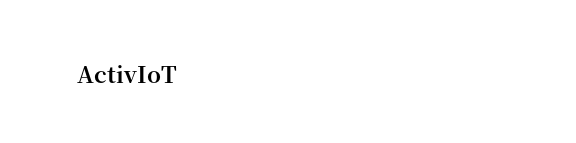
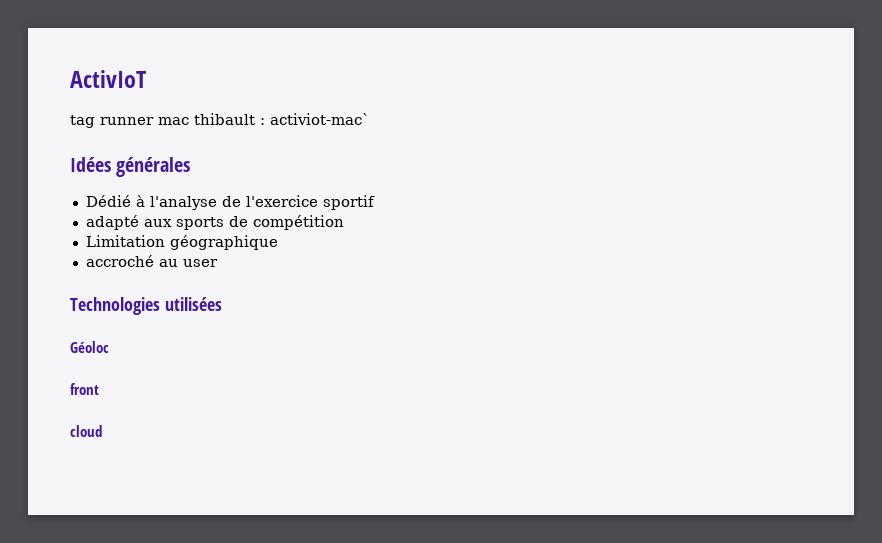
(177, 74) none -> [70,113,370,128] [70,157,191,177] [85,195,375,210] [85,215,344,230] [85,235,278,250] [85,255,218,267] [70,297,222,315] [70,341,109,353] [70,383,99,395] [70,425,102,437] // tag runner mac thibault : activiot-mac` // Idées générales // Dédié à l'analyse de l'exercice sportif // adapté aux sports de compétition // Limitation géographique // accroché au user // Technologies utilisées // Géoloc // front // cloud

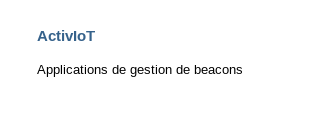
[70,113,370,128] [70,157,191,177] [85,195,375,210] [85,215,344,230] [85,235,278,250] [85,255,218,267] [70,297,222,315] [70,341,109,353] [70,383,99,395] [70,425,102,437] tag runner mac thibault : activiot-mac` // Idées générales // Dédié à l'analyse de l'exercice sportif // adapté aux sports de compétition // Limitation géographique // accroché au user // Technologies utilisées // Géoloc // front // cloud -> [37,65,243,77] Applications de gestion de beacons

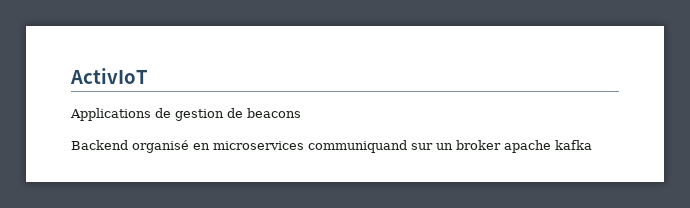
(243, 69) none -> [71,140,592,153] // Backend organisé en microservices communiquand sur un broker apache kafka

